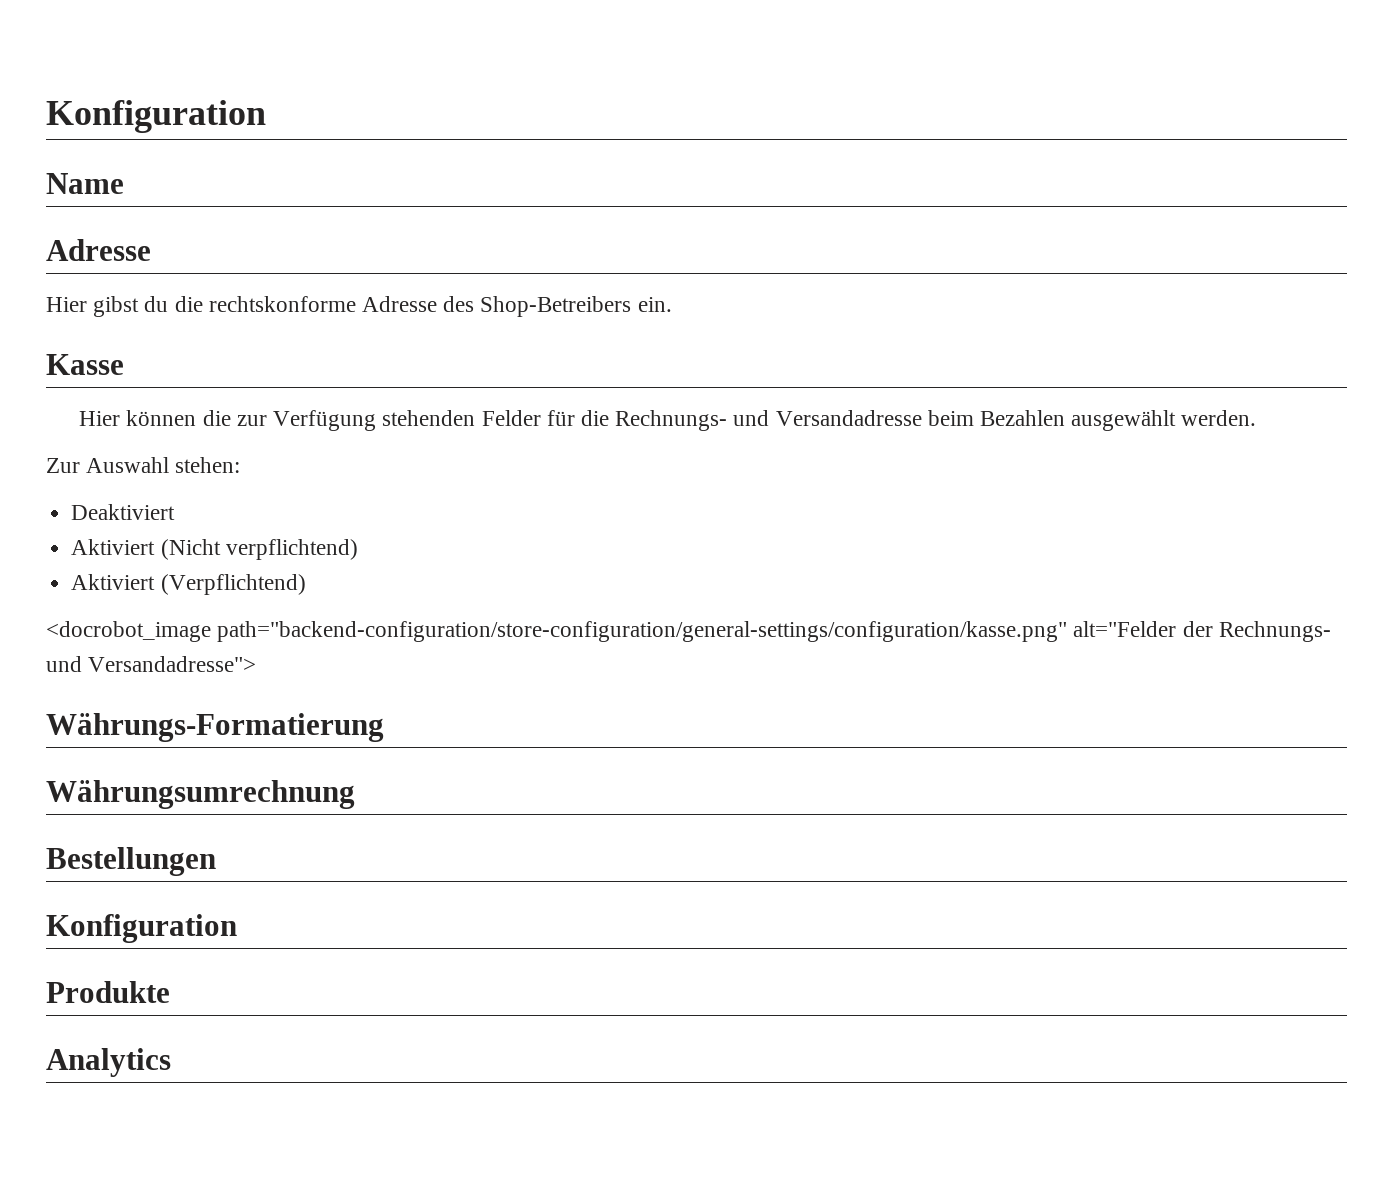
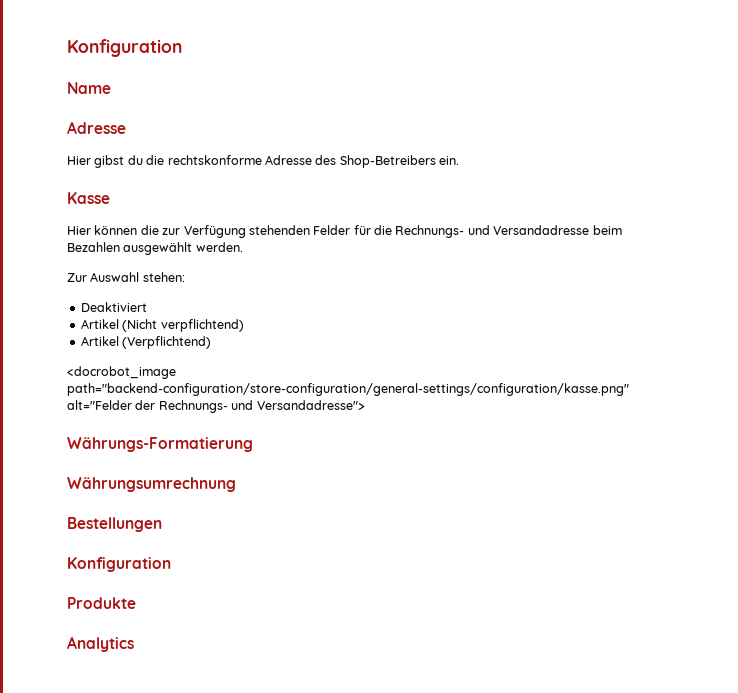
[71,539,156,555] Aktiviert -> [80,319,119,329] Artikel
[71,574,156,590] Aktiviert -> [80,336,119,346] Artikel

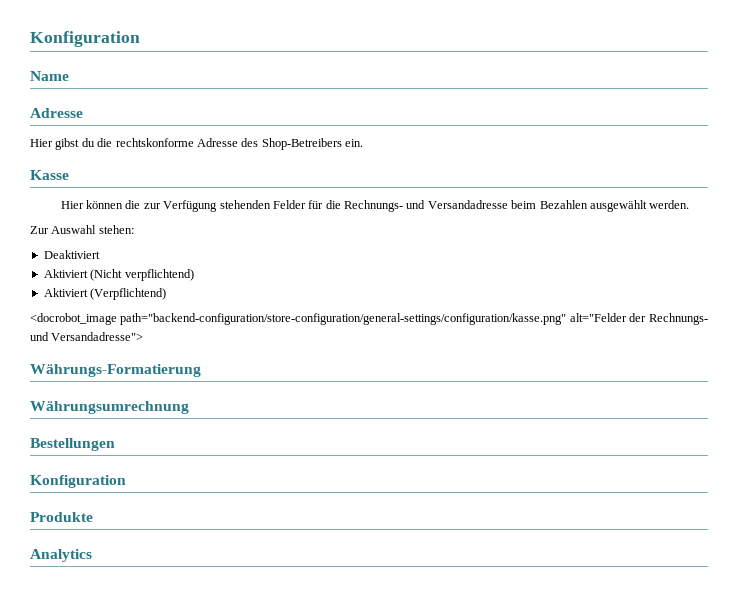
[80,319,119,329] Artikel -> [43,269,88,278] Aktiviert
[80,336,119,346] Artikel -> [43,288,88,297] Aktiviert

